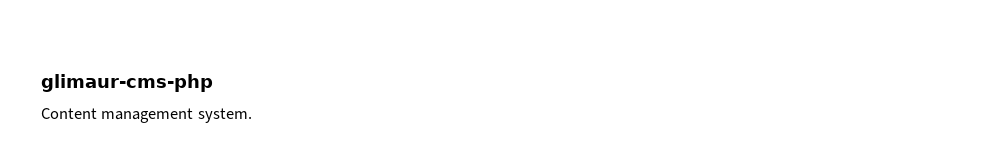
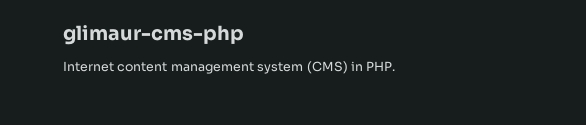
[41,108,252,123] Content management system. -> [63,61,396,74] Internet content management system (CMS) in PHP.

